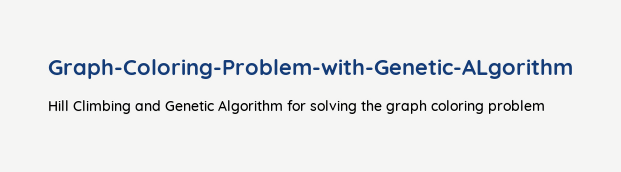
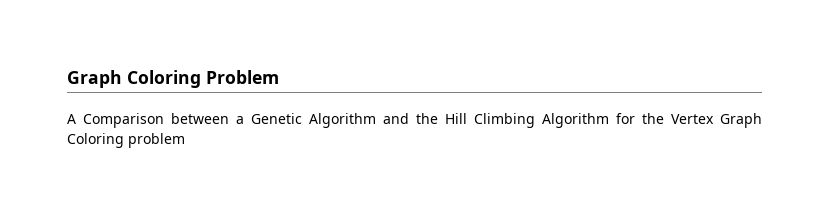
[47,58,573,80] [48,99,485,115] Graph-Coloring-Problem-with-Genetic-ALgorithm // Hill Climbing and Genetic Algorithm for solving the graph coloring -> [67,70,279,88] [67,113,762,128] [67,133,124,148] Graph Coloring Problem // A Comparison between a Genetic Algorithm and the Hill Climbing Algorithm for the Vertex Graph Coloring

